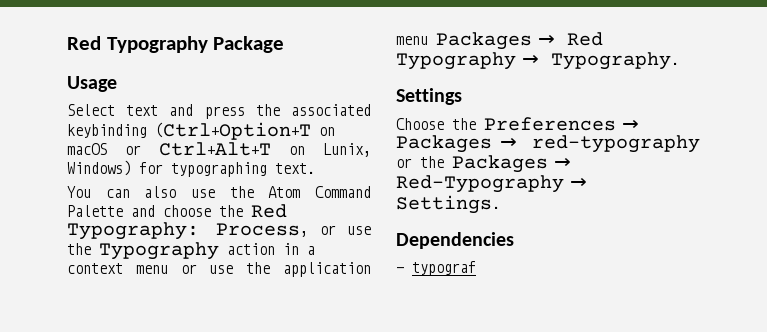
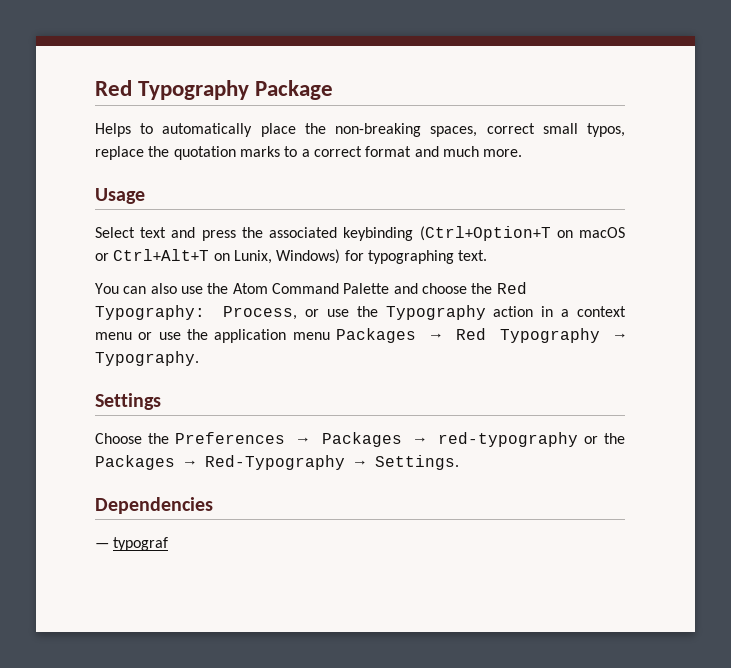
(285, 44) none -> [95,123,625,137] [95,146,523,160] // Helps to automatically place the non-breaking spaces, correct small typos, replace the quotation marks to a correct format and much more.

